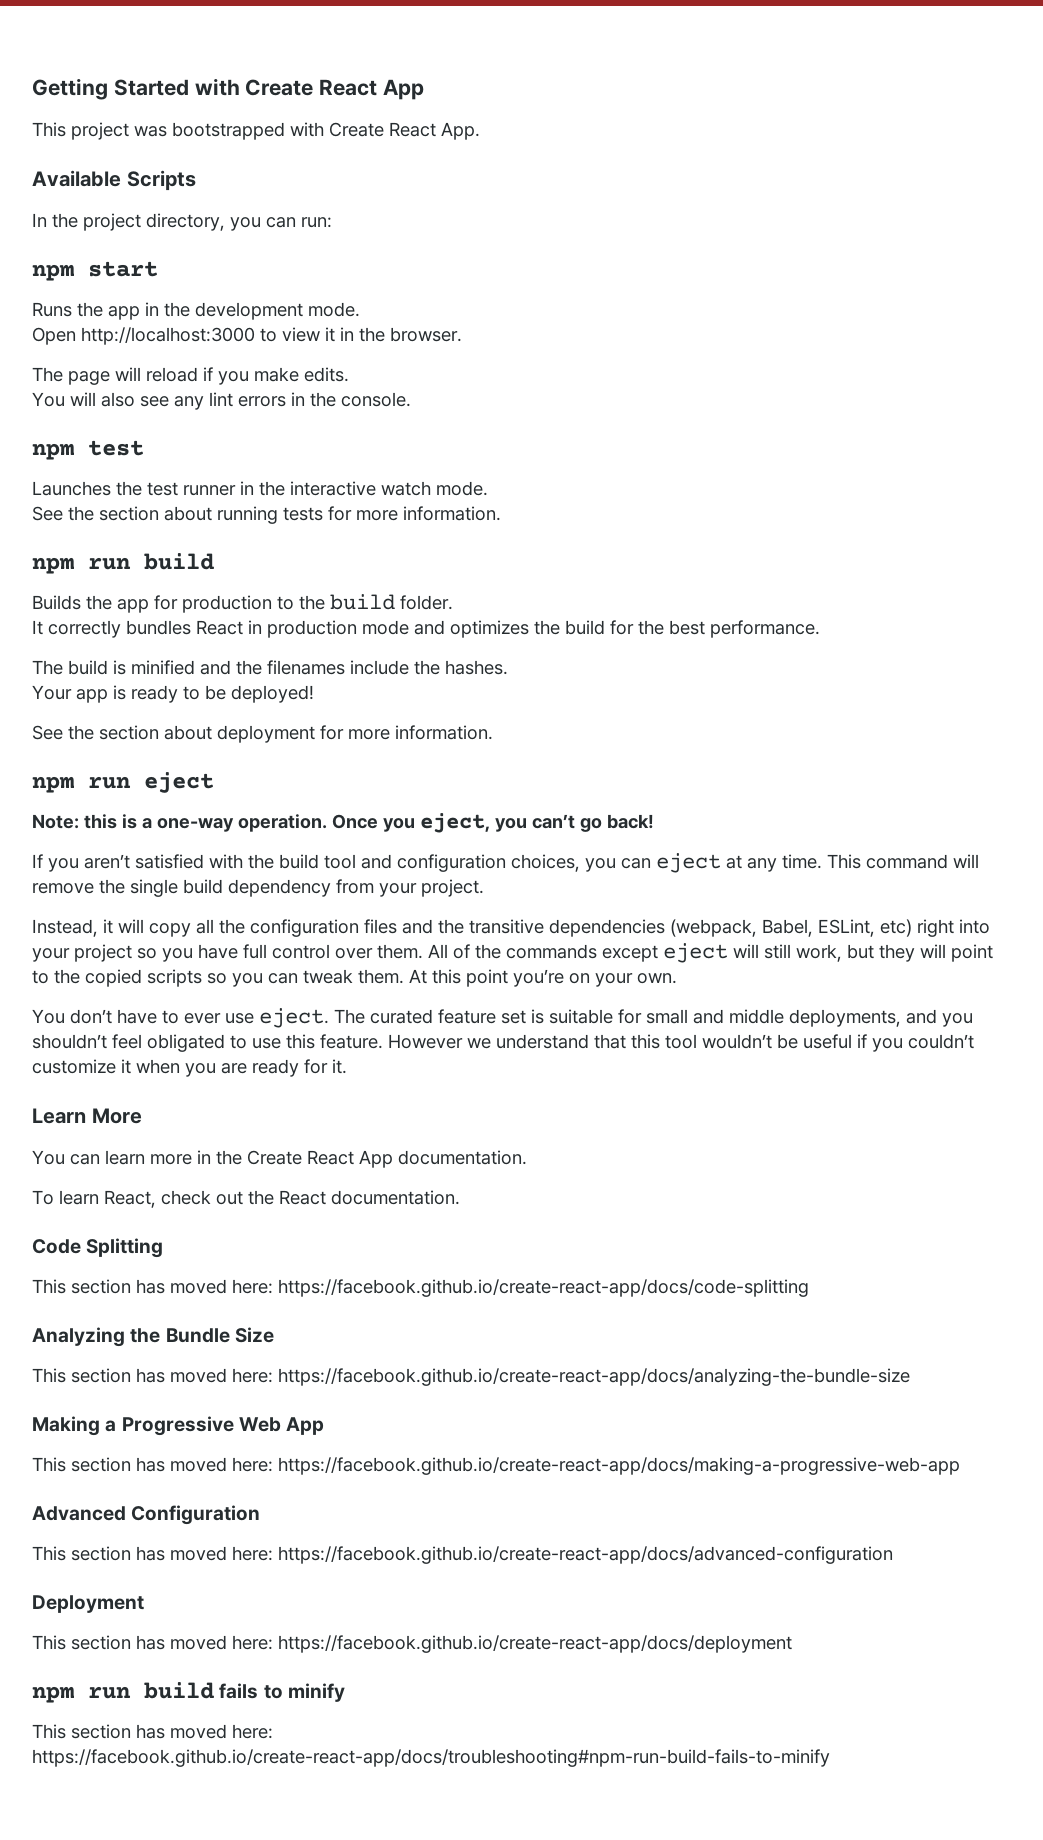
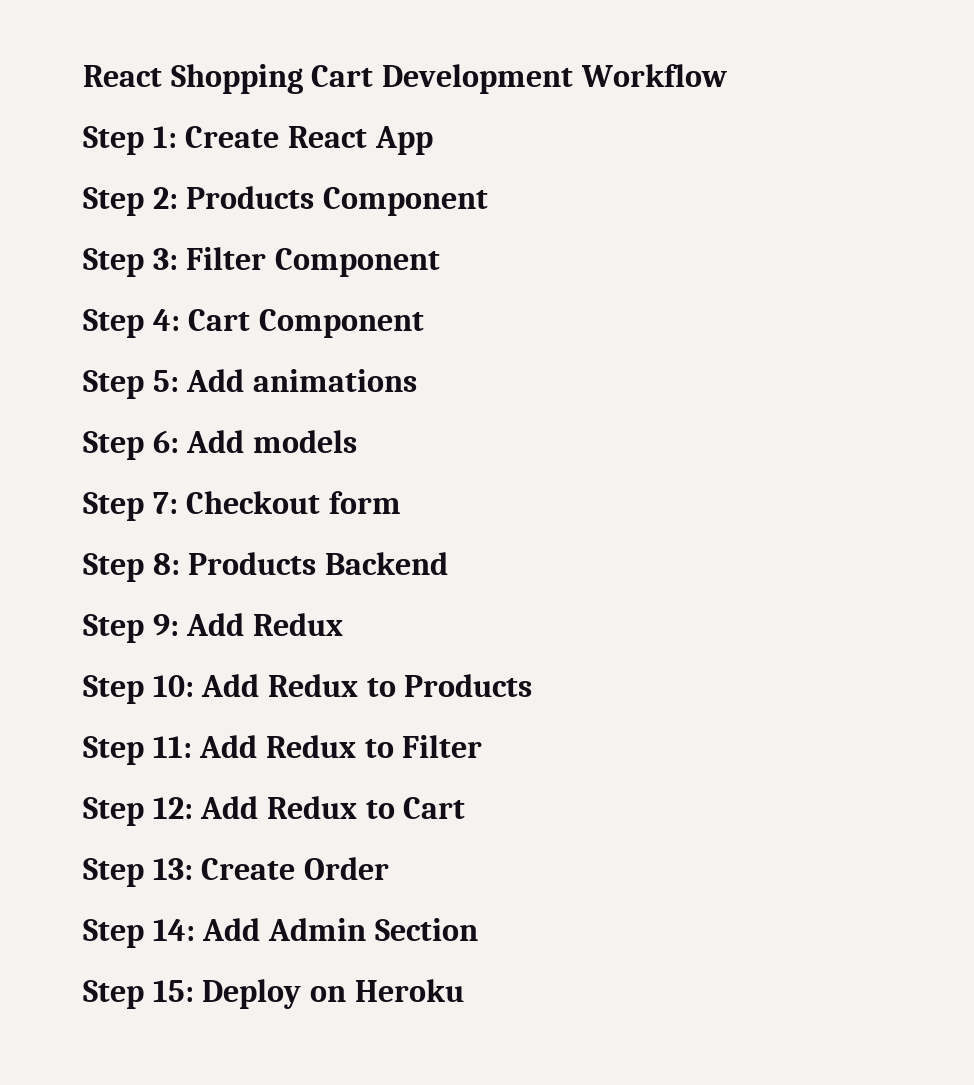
[32,78,425,100] [32,122,480,140] [32,170,196,191] [32,213,332,231] [32,261,158,281] [32,302,360,320] [32,327,462,345] [32,367,349,385] [32,392,411,410] [32,440,144,460] [32,481,488,496] [32,506,501,524] [32,553,214,574] [32,594,453,613] [32,620,820,638] [32,660,508,675] [32,685,314,703] [32,725,493,743] [32,772,214,793] [32,813,654,833] [32,853,979,873] [32,879,484,897] [32,919,990,937] [32,943,993,963] [32,969,677,987] [32,1008,973,1028] [32,1034,974,1052] [32,1059,347,1077] [32,1108,142,1124] [32,1150,527,1168] [32,1190,460,1208] [32,1238,164,1258] [32,1279,809,1297] [32,1327,274,1347] [32,1368,910,1386] [32,1416,325,1436] [32,1457,960,1475] [32,1505,261,1525] [32,1546,893,1564] [32,1595,144,1613] [32,1635,792,1653] [32,1682,345,1703] [32,1724,273,1739] [32,1749,830,1767] Getting Started with Create React App // This project was bootstrapped with Create React App. // Available Scripts // In the project directory, you can run: // npm start // Runs the app in the development mode. // Open http://localhost:3000 to view it in the browser. // The page will reload if you make edits. // You will also see any lint errors in the console. // npm test // Launches the test runner in the interactive watch mode. // See the section about running tests for more information. // npm run build // Builds the app for production to the build folder. // It correctly bundles React in production mode and optimizes the build for the best performance. // The build is minified and the filenames include the hashes. // Your app is ready to be deployed! // See the section about deployment for more information. // npm run eject // Note: this is a one-way operation. Once you eject, you can’t go back! // If you aren’t satisfied with the build tool and configuration choices, you can eject at any time. This command will remove the single build dependency from your project. // Instead, it will copy all the configuration files and the transitive dependencies (webpack, Babel, ESLint, etc) right into your project so you have full control over them. All of the commands except eject will still work, but they will point to the copied scripts so you can tweak them. At this point you’re on your own. // You don’t have to ever use eject. The curated feature set is suitable for small and middle deployments, and you shouldn’t feel obligated to use this feature. However we understand that this tool wouldn’t be useful if you couldn’t customize it when you are ready for it. // Learn More // You can learn more in the Create React App documentation. // To learn React, check out the React documentation. // Code Splitting // This section has moved here: https://facebook.github.io/create-react-app/docs/code-splitting // Analyzing the Bundle Size // This section has moved here: https://facebook.github.io/create-react-app/docs/analyzing-the-bundle-size // Making a Progressive Web App // This section has moved here: https://facebook.github.io/create-react-app/docs/making-a-progressive-web-app // Advanced Configuration // This section has moved here: https://facebook.github.io/create-react-app/docs/advanced-configuration // Deployment // This section has moved here: https://facebook.github.io/create-react-app/docs/deployment // npm run build fails to minify // This section has moved here: https://facebook.github.io/create-react-app/docs/troubleshooting#npm-run-build-fails-to-minify -> [83,64,727,94] [83,126,433,155] [83,186,488,216] [83,247,440,277] [83,309,424,338] [83,369,417,399] [83,430,357,460] [83,491,401,521] [83,552,448,582] [83,613,343,643] [83,674,533,704] [83,735,483,765] [83,796,466,826] [83,857,389,887] [83,918,478,948] [83,979,464,1009] React Shopping Cart Development Workflow // Step 1: Create React App // Step 2: Products Component // Step 3: Filter Component // Step 4: Cart Component // Step 5: Add animations // Step 6: Add models // Step 7: Checkout form // Step 8: Products Backend // Step 9: Add Redux // Step 10: Add Redux to Products // Step 11: Add Redux to Filter // Step 12: Add Redux to Cart // Step 13: Create Order // Step 14: Add Admin Section // Step 15: Deploy on Heroku

